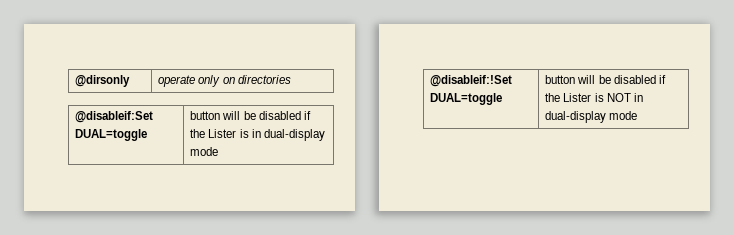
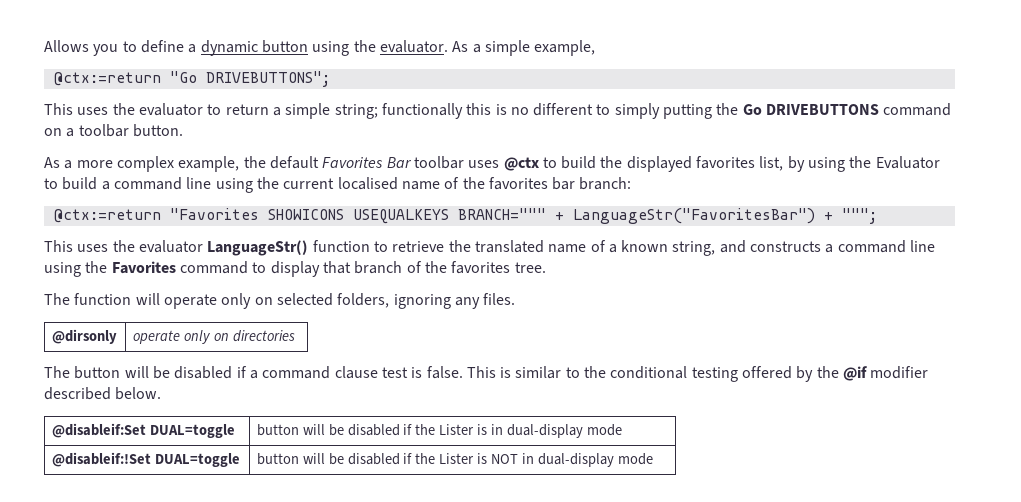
(75, 81) none -> [44,40,596,56] [53,71,330,87] [44,103,952,119] [44,124,183,137] [44,156,940,172] [44,177,632,193] [53,208,877,224] [44,240,936,256] [44,261,546,277] [44,293,516,309] Allows you to define a dynamic button using the evaluator. As a simple example, // @ctx:=return "Go DRIVEBUTTONS"; // This uses the evaluator to return a simple string; functionally this is no different to simply putting the Go DRIVEBUTTONS command on a toolbar button. // As a more complex example, the default Favorites Bar toolbar uses @ctx to build the displayed favorites list, by using the Evaluator to build a command line using the current localised name of the favorites bar branch: // @ctx:=return "Favorites SHOWICONS USEQUALKEYS BRANCH=""" + LanguageStr("FavoritesBar") + """; // This uses the evaluator LanguageStr() function to retrieve the translated name of a known string, and constructs a command line using the Favorites command to display that branch of the favorites tree. // The function will operate only on selected folders, ignoring any files. //
(291, 79) none -> [44,366,929,382] [44,387,162,400] // The button will be disabled if a command clause test is false. This is similar to the conditional testing offered by the @if modifier described below.

